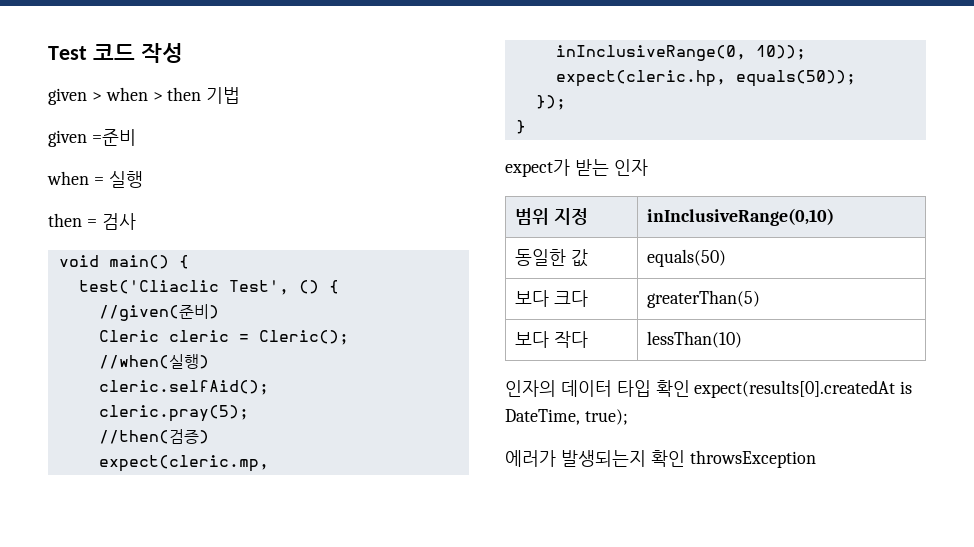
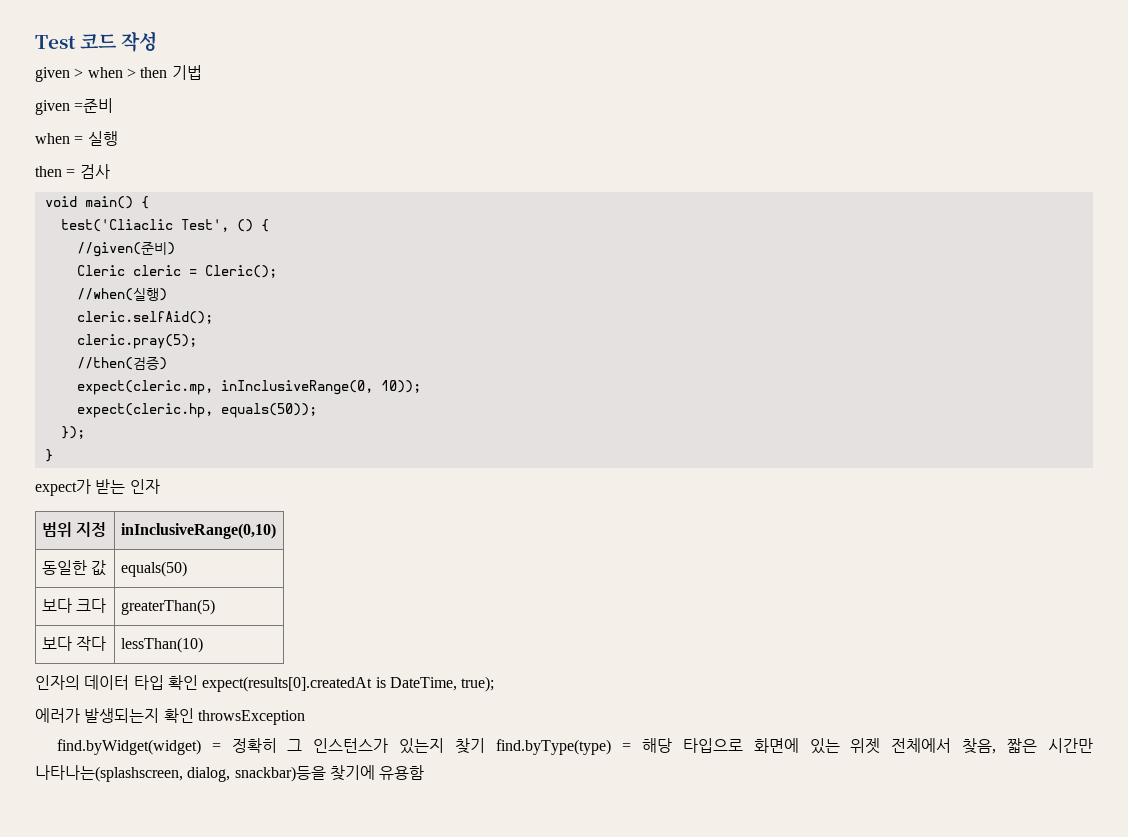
(816, 459) none -> [56,738,1094,755] [35,765,425,782] // find.byWidget(widget) = 정확히 그 인스턴스가 있는지 찾기 find.byType(type) = 해당 타입으로 화면에 있는 위젯 전체에서 찾음, 짧은 시간만 나타나는(splashscreen, dialog, snackbar)등을 찾기에 유용함

